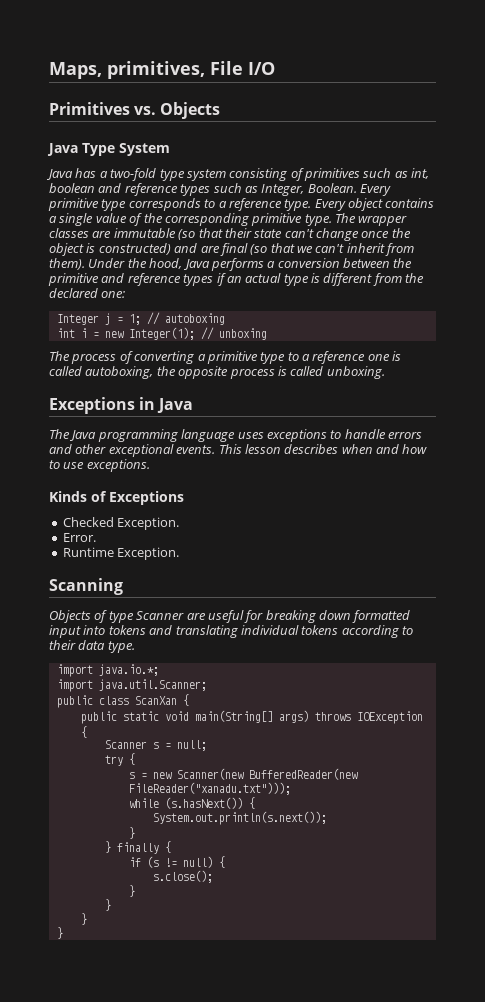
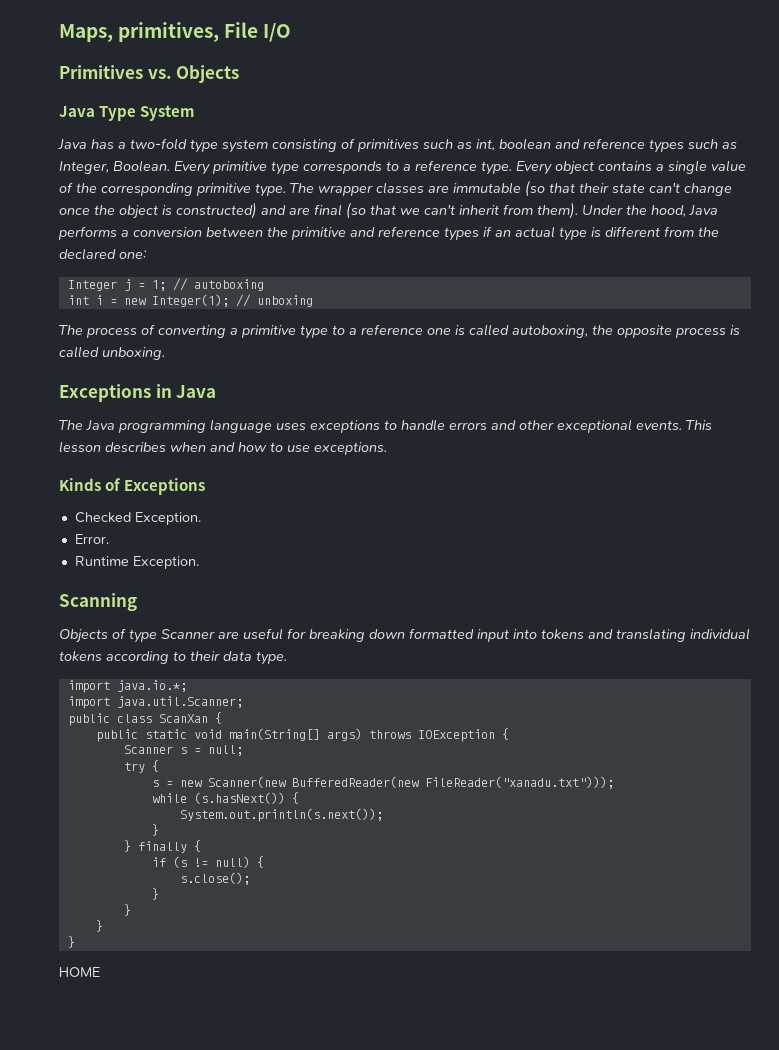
(63, 933) none -> [59,967,100,977] // HOME

